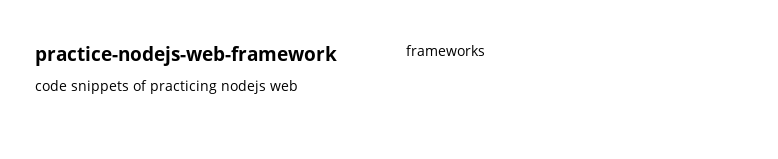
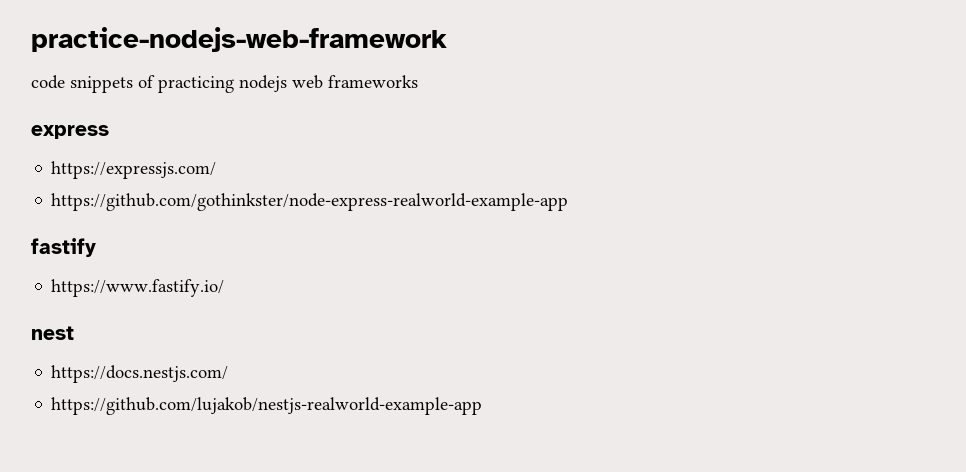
(485, 50) none -> [31,125,109,139] [51,161,217,179] [51,193,569,211] [31,238,96,257] [51,279,225,297] [31,326,74,340] [51,365,229,383] [51,397,483,415] // express // https://expressjs.com/ // https://github.com/gothinkster/node-express-realworld-example-app // fastify // https://www.fastify.io/ // nest // https://docs.nestjs.com/ // https://github.com/lujakob/nestjs-realworld-example-app

